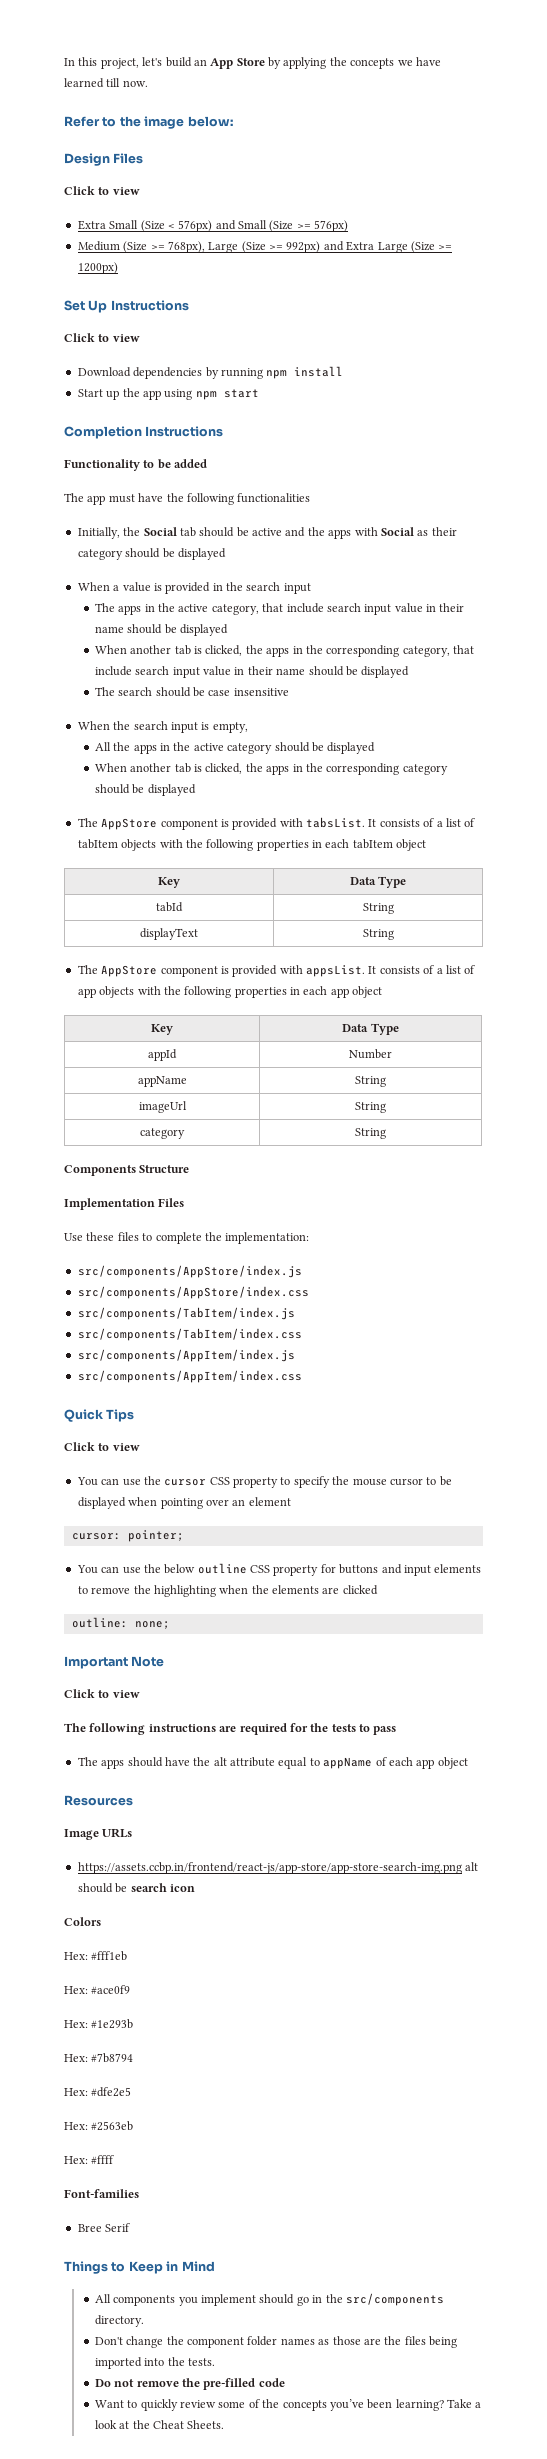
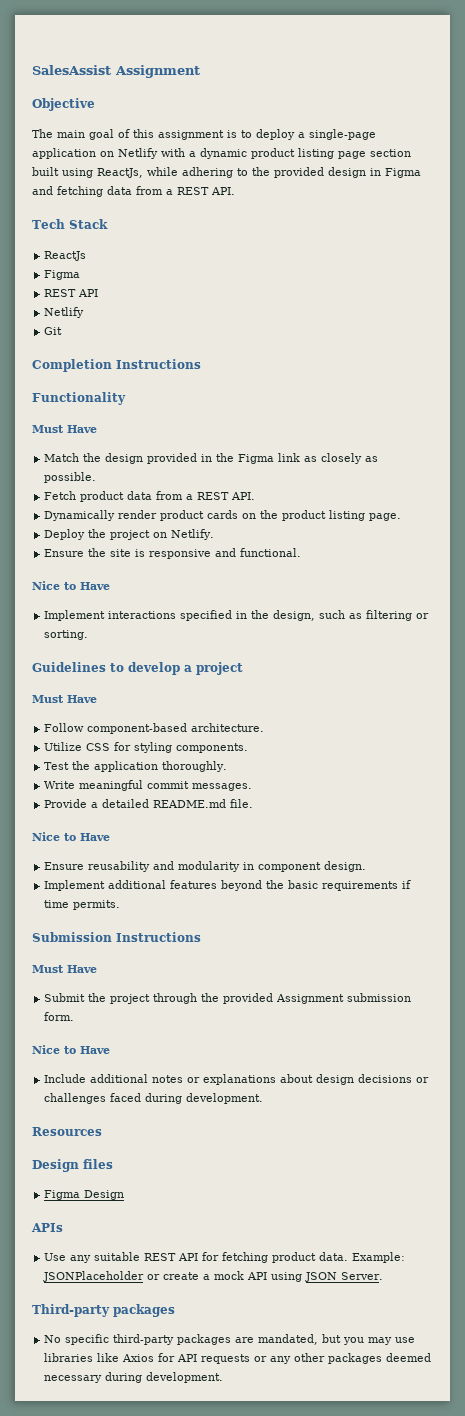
[64,57,441,69] [64,78,148,88] [64,116,233,129] [64,153,144,166] [64,186,140,195] [77,220,349,232] [77,241,453,253] [77,262,118,274] [64,300,189,313] [64,333,140,342] [77,366,344,379] [77,388,259,400] [64,426,224,439] [64,459,208,471] [64,493,311,505] [77,527,457,539] [77,548,226,560] [77,582,311,594] [94,603,465,615] [94,624,229,636] [94,645,475,657] [94,666,410,678] [94,687,289,697] [77,721,248,733] [94,742,376,754] [94,763,448,775] [94,784,196,796] [77,817,476,830] [77,839,427,851] [158,877,180,888] [349,876,407,888] [156,902,183,912] [362,903,394,914] [140,928,198,940] [362,929,394,940] [77,965,476,977] [77,986,383,998] [151,1024,173,1035] [342,1023,399,1035] [148,1049,177,1061] [349,1049,392,1059] [137,1076,187,1087] [355,1076,386,1087] [138,1101,187,1113] [355,1102,386,1113] [140,1128,185,1139] [355,1128,386,1139] [64,1165,190,1176] [64,1198,185,1210] [64,1232,310,1244] [77,1265,302,1278] [77,1286,309,1299] [77,1307,295,1320] [77,1328,302,1341] [77,1349,295,1362] [77,1370,302,1383] [64,1409,135,1422] [64,1442,140,1451] [76,1476,452,1488] [77,1497,291,1509] [71,1530,184,1542] [76,1563,482,1576] [77,1585,378,1597] [71,1617,170,1629] [64,1656,165,1669] [64,1689,140,1698] [64,1723,397,1735] [77,1757,468,1769] [64,1795,133,1806] [64,1828,133,1840] [77,1862,479,1874] [77,1883,195,1893] [64,1917,101,1926] [64,1951,128,1961] [64,1985,131,1994] [64,2019,134,2029] [64,2053,134,2063] [64,2087,132,2097] [64,2121,134,2131] [64,2155,115,2164] [64,2189,139,2198] [77,2223,131,2232] [64,2261,215,2274] [94,2293,444,2306] [94,2315,144,2327] [94,2336,458,2348] [94,2357,216,2369] [94,2378,285,2390] [94,2399,482,2411] [94,2420,225,2429] In this project, let's build an App Store by applying the concepts we have learned till now. // Refer to the image below: // Design Files // Click to view // Extra Small (Size < 576px) and Small (Size >= 576px) // Medium (Size >= 768px), Large (Size >= 992px) and Extra Large (Size >= 1200px) // Set Up Instructions // Click to view // Download dependencies by running npm install // Start up the app using npm start // Completion Instructions // Functionality to be added // The app must have the following functionalities // Initially, the Social tab should be active and the apps with Social as their category should be displayed // When a value is provided in the search input // The apps in the active category, that include search input value in their name should be displayed // When another tab is clicked, the apps in the corresponding category, that include search input value in their name should be displayed // The search should be case insensitive // When the search input is empty, // All the apps in the active category should be displayed // When another tab is clicked, the apps in the corresponding category should be displayed // The AppStore component is provided with tabsList. It consists of a list of tabItem objects with the following properties in each tabItem object // Key | Data Type // tabId | String // displayText | String // The AppStore component is provided with appsList. It consists of a list of app objects with the following properties in each app object // Key | Data Type // appId | Number // appName | String // imageUrl | String // category | String // Components Structure // Implementation Files // Use these files to complete the implementation: // src/components/AppStore/index.js // src/components/AppStore/index.css // src/components/TabItem/index.js // src/components/TabItem/index.css // src/components/AppItem/index.js // src/components/AppItem/index.css // Quick Tips // Click to view // You can use the cursor CSS property to specify the mouse cursor to be displayed when pointing over an element // cursor: pointer; // You can use the below outline CSS property for buttons and input elements to remove the highlighting when the elements are clicked // outline: none; // Important Note // Click to view // The following instructions are required for the tests to pass // The apps should have the alt attribute equal to appName of each app object // Resources // Image URLs // https://assets.ccbp.in/frontend/react-js/app-store/app-store-search-img.png alt should be search icon // Colors // Hex: #fff1eb // Hex: #ace0f9 // Hex: #1e293b // Hex: #7b8794 // Hex: #dfe2e5 // Hex: #2563eb // Hex: #ffff // Font-families // Bree Serif // Things to Keep in Mind // All components you implement should go in the src/components directory. // Don't change the component folder names as those are the files being imported into the tests. // Do not remove the pre-filled code // Want to quickly review some of the concepts you’ve been learning? Take a look at the Cheat Sheets. -> [32,65,200,78] [32,98,95,111] [32,129,376,140] [32,148,411,159] [32,167,421,178] [32,186,235,197] [32,219,108,229] [44,251,87,261] [44,270,81,280] [44,289,99,297] [44,307,85,318] [44,327,63,335] [32,359,201,372] [32,392,126,405] [32,425,97,433] [44,453,379,464] [44,472,97,483] [44,491,256,502] [44,510,402,521] [44,529,215,540] [44,548,302,559] [32,581,110,590] [44,610,430,621] [44,630,89,640] [32,662,243,675] [32,695,97,703] [44,723,265,734] [44,742,249,753] [44,761,228,772] [44,780,253,791] [44,799,254,808] [32,832,110,841] [44,861,367,872] [44,880,412,891] [44,900,121,910] [32,932,201,942] [32,965,97,973] [44,993,412,1004] [44,1012,75,1021] [32,1045,110,1054] [44,1074,430,1085] [44,1093,264,1104] [32,1127,102,1136] [32,1159,113,1172] [44,1190,125,1200] [31,1223,63,1232] [44,1252,406,1263] [43,1271,384,1282] [32,1304,175,1317] [44,1334,416,1345] [44,1353,432,1364] [44,1372,224,1383] SalesAssist Assignment // Objective // The main goal of this assignment is to deploy a single-page application on Netlify with a dynamic product listing page section built using ReactJs, while adhering to the provided design in Figma and fetching data from a REST API. // Tech Stack // ReactJs // Figma // REST API // Netlify // Git // Completion Instructions // Functionality // Must Have // Match the design provided in the Figma link as closely as possible. // Fetch product data from a REST API. // Dynamically render product cards on the product listing page. // Deploy the project on Netlify. // Ensure the site is responsive and functional. // Nice to Have // Implement interactions specified in the design, such as filtering or sorting. // Guidelines to develop a project // Must Have // Follow component-based architecture. // Utilize CSS for styling components. // Test the application thoroughly. // Write meaningful commit messages. // Provide a detailed README.md file. // Nice to Have // Ensure reusability and modularity in component design. // Implement additional features beyond the basic requirements if time permits. // Submission Instructions // Must Have // Submit the project through the provided Assignment submission form. // Nice to Have // Include additional notes or explanations about design decisions or challenges faced during development. // Resources // Design files // Figma Design // APIs // Use any suitable REST API for fetching product data. Example: JSONPlaceholder or create a mock API using JSON Server. // Third-party packages // No specific third-party packages are mandated, but you may use libraries like Axios for API requests or any other packages deemed necessary during development.

